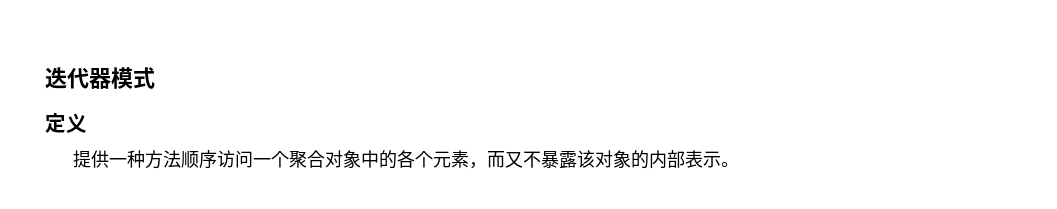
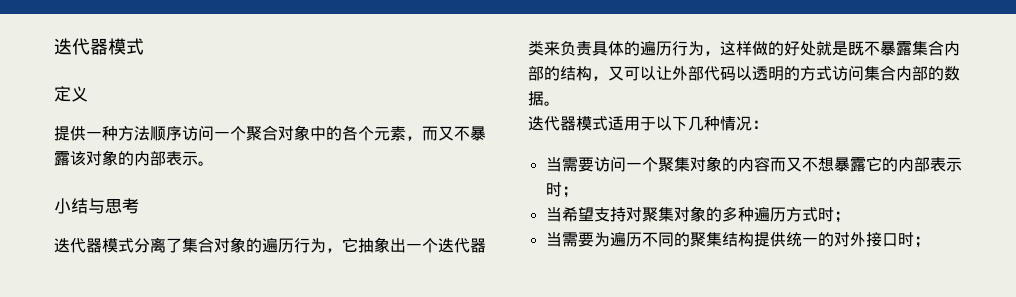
(740, 164) none -> [54,198,139,214] [54,237,486,253] [528,40,960,56] [528,65,960,81] [528,91,560,106] [528,116,768,131] [545,156,962,172] [545,182,578,198] [545,206,850,223] [545,232,930,248] // 小结与思考 // 迭代器模式分离了集合对象的遍历行为，它抽象出一个迭代器类来负责具体的遍历行为，这样做的好处就是既不暴露集合内部的结构，又可以让外部代码以透明的方式访问集合内部的数据。 // 迭代器模式适用于以下几种情况： // 当需要访问一个聚集对象的内容而又不想暴露它的内部表示时； // 当希望支持对聚集对象的多种遍历方式时； // 当需要为遍历不同的聚集结构提供统一的对外接口时；

